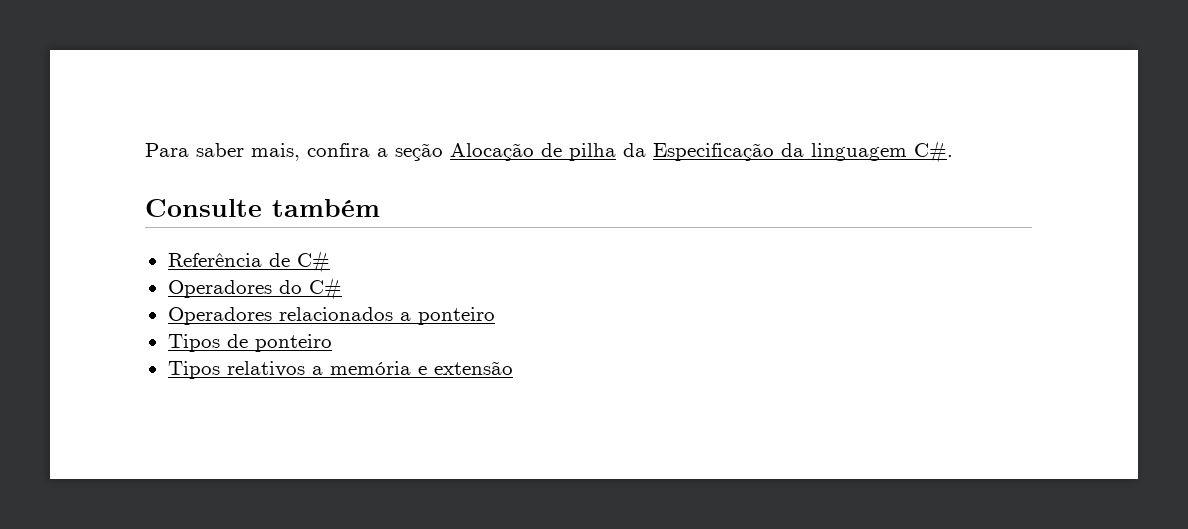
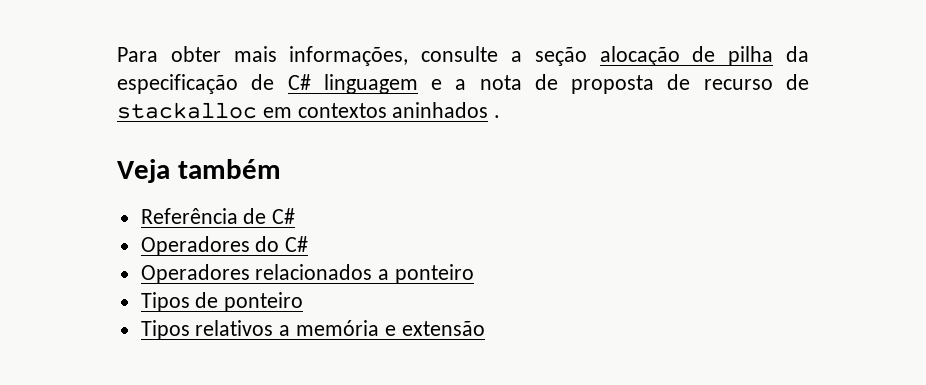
[196,143,370,161] saber mais, confira -> [170,46,499,66] obter mais informações, consulte
[450,143,534,161] Alocação -> [599,46,680,66] alocação
[653,140,953,163] [145,199,262,217] Especificação da linguagem C#. // Consulte -> [117,74,809,94] [117,102,501,119] [117,159,170,183] especificação de C# linguagem e a nota de proposta de recurso de stackalloc em contextos aninhados . // Veja

